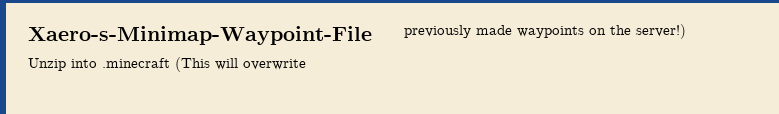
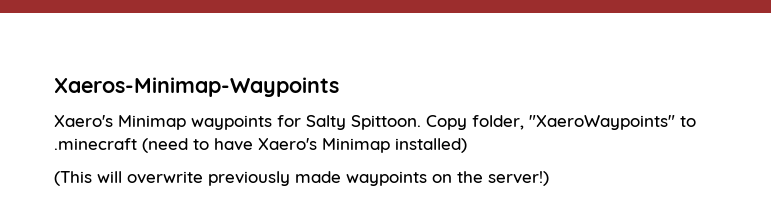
[28,26,372,45] [28,58,170,71] Xaero-s-Minimap-Waypoint-File // Unzip into .minecraft -> [54,77,339,97] [54,115,696,130] [54,138,467,153] Xaeros-Minimap-Waypoints // Xaero's Minimap waypoints for Salty Spittoon. Copy folder, "XaeroWaypoints" to .minecraft (need to have Xaero's Minimap installed) //

